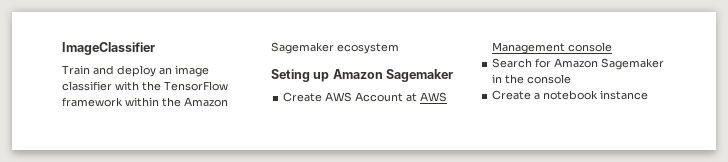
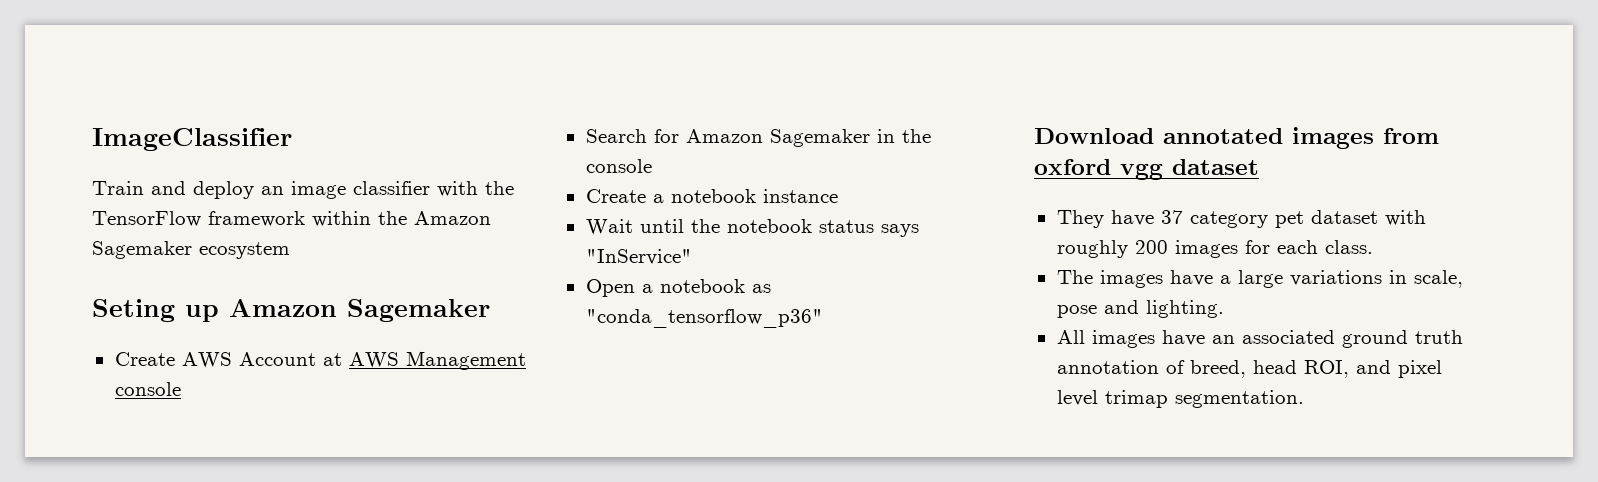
(649, 95) none -> [585,219,919,237] [585,249,692,265] [585,279,771,297] [585,309,823,328] [1034,127,1439,149] [1034,159,1259,180] [1056,210,1426,228] [1056,240,1373,258] [1056,270,1463,288] [1056,300,1224,318] [1056,330,1463,348] [1056,360,1442,378] [1056,390,1304,408] // Wait until the notebook status says "InService" // Open a notebook as "conda_tensorflow_p36" // Download annotated images from oxford vgg dataset // They have 37 category pet dataset with roughly 200 images for each class. // The images have a large variations in scale, pose and lighting. // All images have an associated ground truth annotation of breed, head ROI, and pixel level trimap segmentation.

